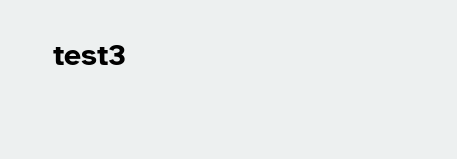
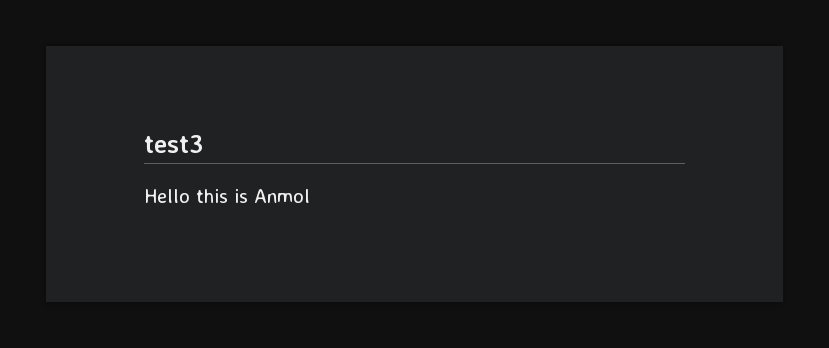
(126, 55) none -> [144,189,310,203] // Hello this is Anmol

